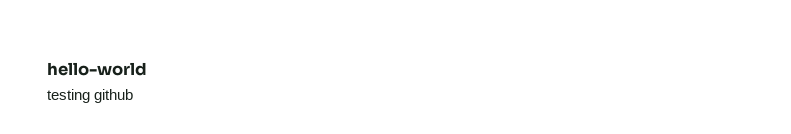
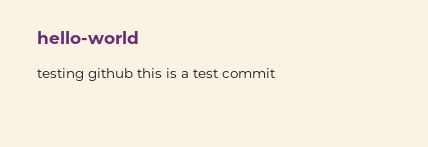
(134, 96) none -> [137,68,276,78] this is a test commit

